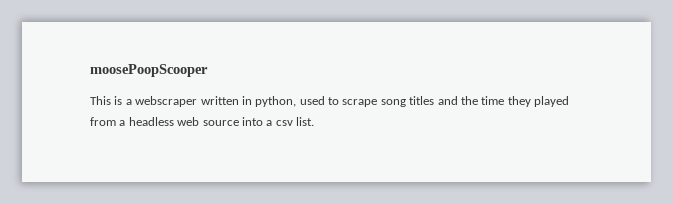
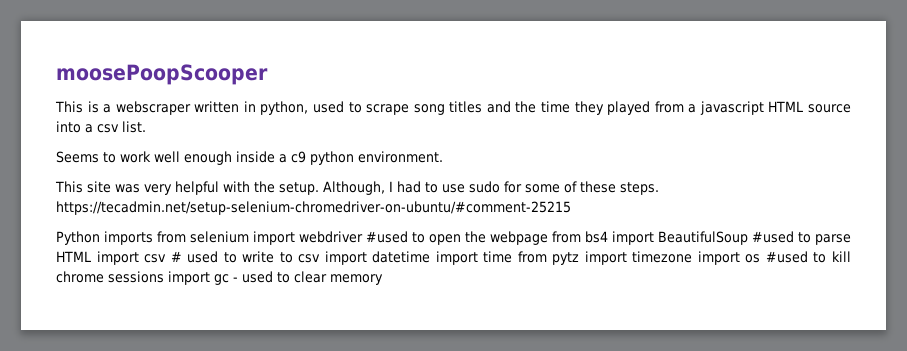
[128,117,200,126] headless web -> [699,101,804,115] javascript HTML
(314, 121) none -> [56,151,443,165] [55,181,659,195] [56,201,571,215] [56,231,851,245] [56,251,851,265] [56,271,383,285] // Seems to work well enough inside a c9 python environment. // This site was very helpful with the setup. Although, I had to use sudo for some of these steps. https://tecadmin.net/setup-selenium-chromedriver-on-ubuntu/#comment-25215 // Python imports from selenium import webdriver #used to open the webpage from bs4 import BeautifulSoup #used to parse HTML import csv # used to write to csv import datetime import time from pytz import timezone import os #used to kill chrome sessions import gc - used to clear memory

